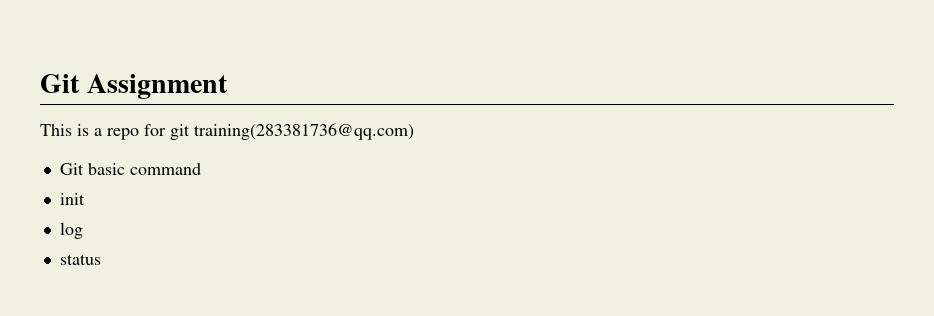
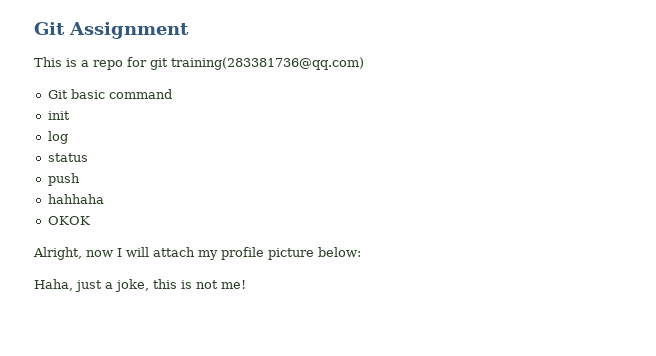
(101, 259) none -> [47,173,80,186] [47,194,104,204] [47,216,90,225] [33,247,361,260] [34,279,246,292] // push // hahhaha // OKOK // Alright, now I will attach my profile picture below: // Haha, just a joke, this is not me!

